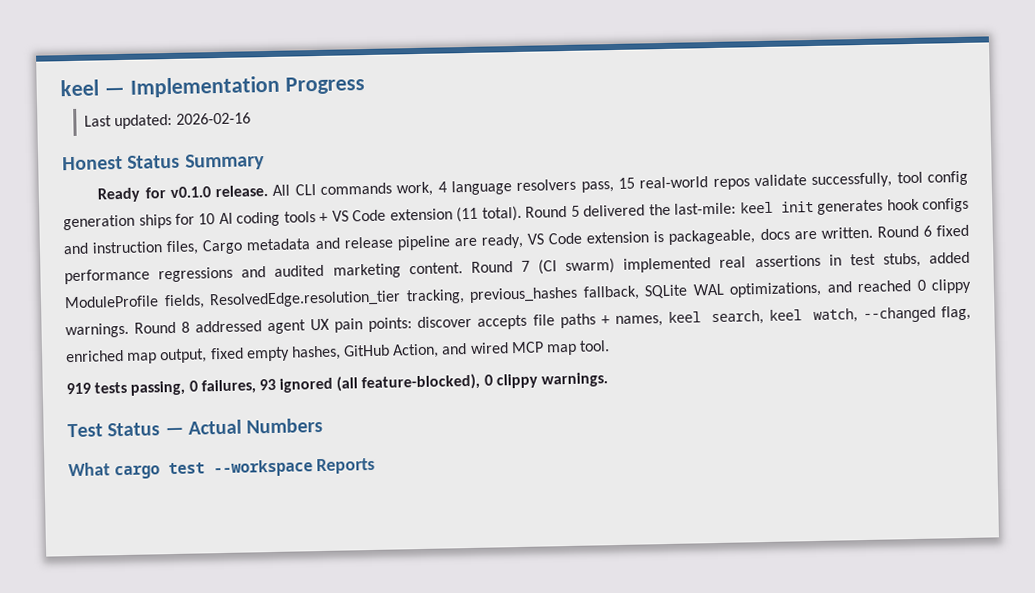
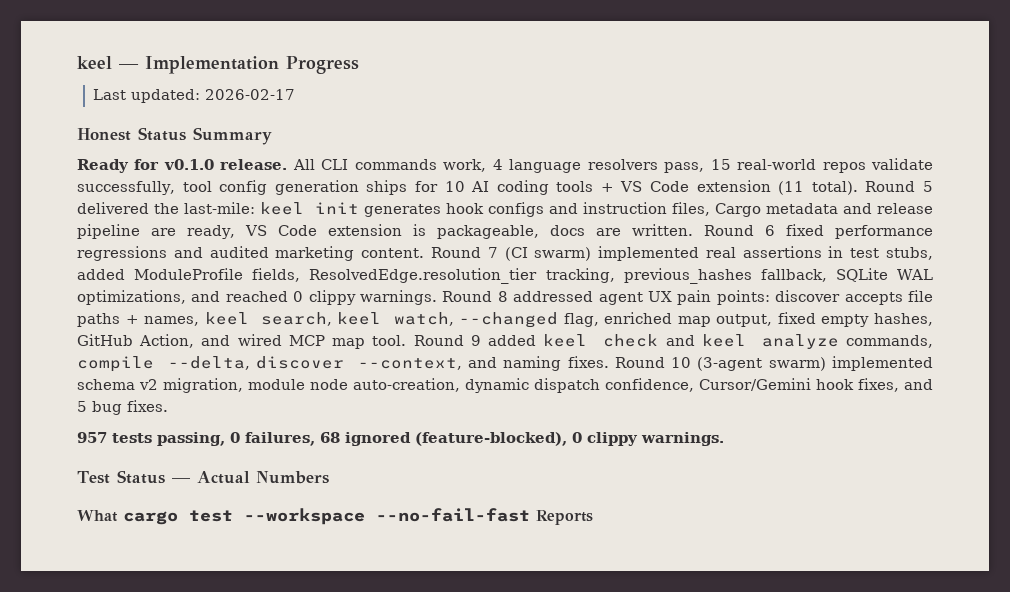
[175,112,251,125] 2026-02-16 -> [205,89,296,100] 2026-02-17
[66,373,481,396] // 919 tests passing, 0 failures, 93 ignored (all feature-blocked), -> [413,334,934,349] [77,356,934,372] [77,378,933,393] [77,400,168,415] [77,432,567,446] Round 9 added keel check and keel analyze commands, compile --delta, discover --context, and naming fixes. Round 10 (3-agent swarm) implemented schema v2 migration, module node auto-creation, dynamic dispatch confidence, Cursor/Gemini hook fixes, and 5 bug fixes. // 957 tests passing, 0 failures, 68 ignored (feature-blocked),
(313, 468) none -> [376,508,530,522] --no-fail-fast

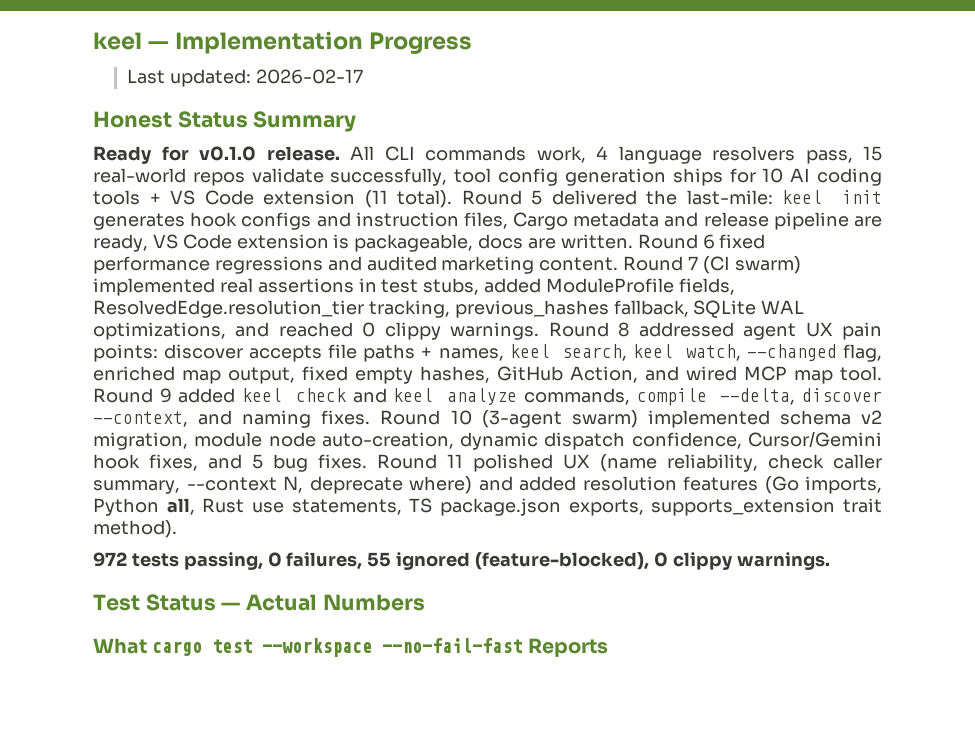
[77,432,107,443] // 957 -> [377,454,882,472] [93,476,882,494] [93,498,882,516] [93,520,177,538] [93,552,127,567] Round 11 polished UX (name reliability, check caller summary, --context N, deprecate where) and added resolution features (Go imports, Python all, Rust use statements, TS package.json exports, supports_extension trait method). // 972
[320,432,340,443] 68 -> [367,552,392,567] 55

